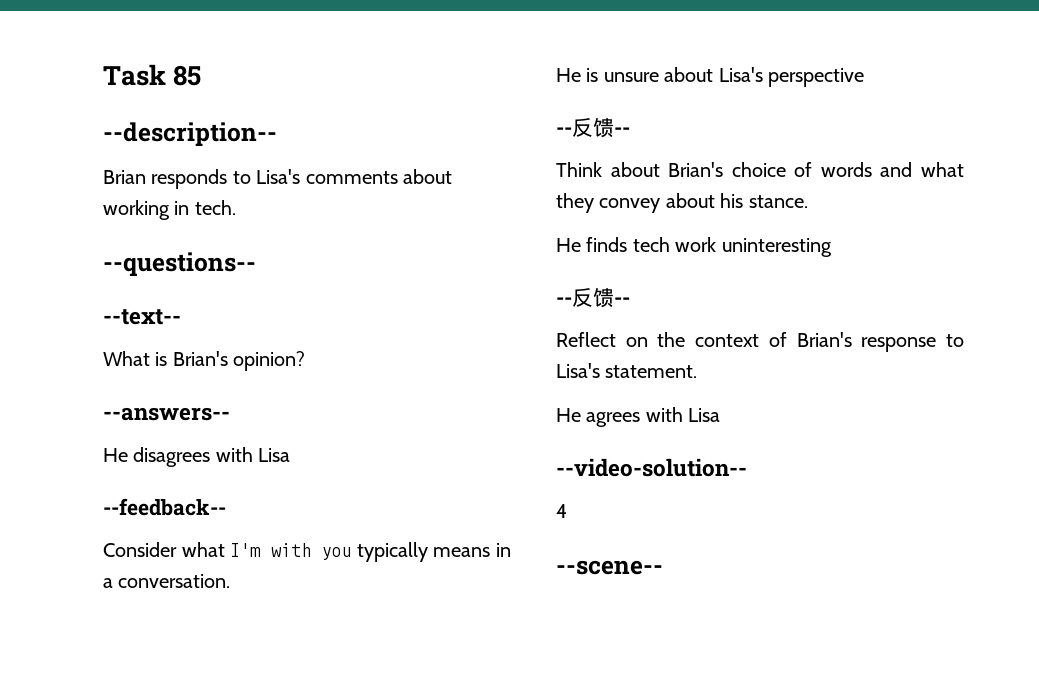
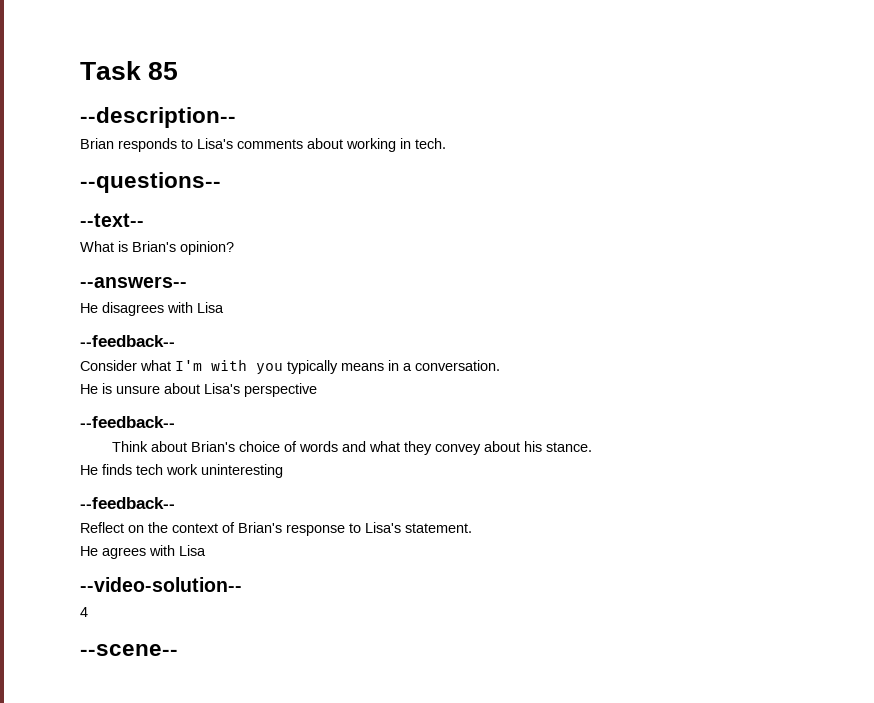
[556,117,630,138] --反馈-- -> [80,416,175,428] --feedback--
[556,287,630,308] --反馈-- -> [80,497,175,509] --feedback--

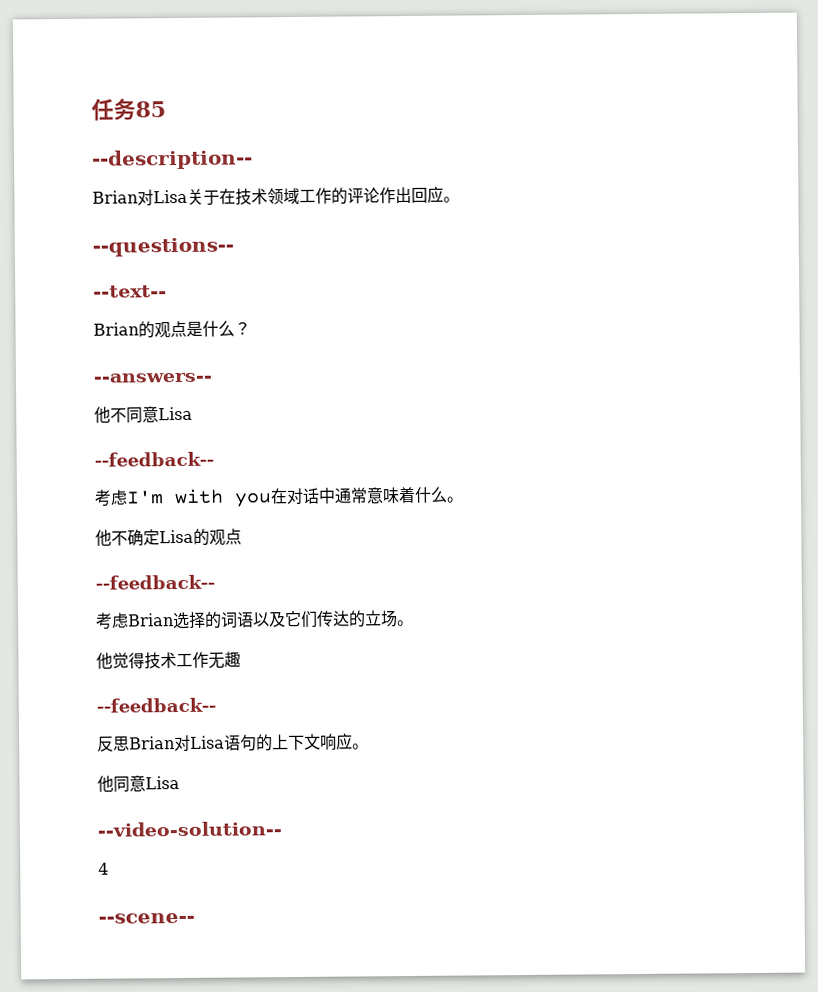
[80,61,141,80] Task -> [91,98,136,121] 任务
[118,138,446,152] [80,172,221,193] [80,213,144,227] [80,241,234,255] [80,276,187,288] [80,302,193,316] responds to Lisa's comments about working in tech. // --questions-- // --text-- // What is Brian's opinion? // --answers-- // He disagrees with -> [137,185,460,206] [92,237,234,257] [93,285,167,298] [93,320,251,339] [93,372,212,383] [94,406,159,424] 对Lisa关于在技术领域工作的评论作出回应。 // --questions-- // --text-- // Brian的观点是什么？ // --answers-- // 他不同意
[80,360,171,371] Consider what -> [94,489,128,507] 考虑
[287,360,500,374] [80,383,317,397] [80,416,175,428] [111,441,592,455] [80,464,283,478] [80,497,175,509] [80,522,472,536] [80,545,175,559] typically means in a conversation. // He is unsure about Lisa's perspective // --feedback-- // Think about Brian's choice of words and what they convey about his stance. // He finds tech work uninteresting // --feedback-- // Reflect on the context of Brian's response to Lisa's statement. // He agrees with -> [270,486,464,505] [95,528,242,547] [95,574,215,590] [96,610,414,630] [96,651,241,670] [96,697,216,713] [97,732,369,752] [97,775,146,793] 在对话中通常意味着什么。 // 他不确定Lisa的观点 // --feedback-- // 考虑Brian选择的词语以及它们传达的立场。 // 他觉得技术工作无趣 // --feedback-- // 反思Brian对Lisa语句的上下文响应。 // 他同意

